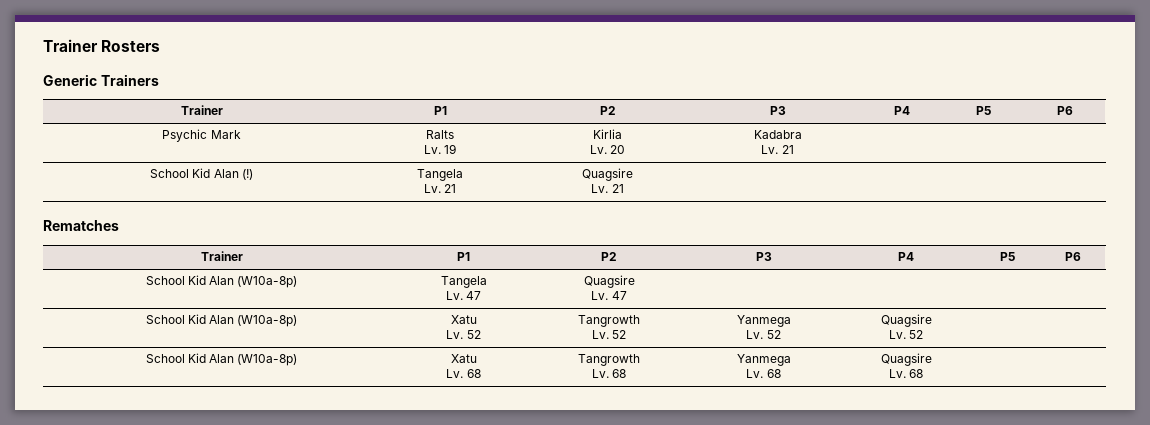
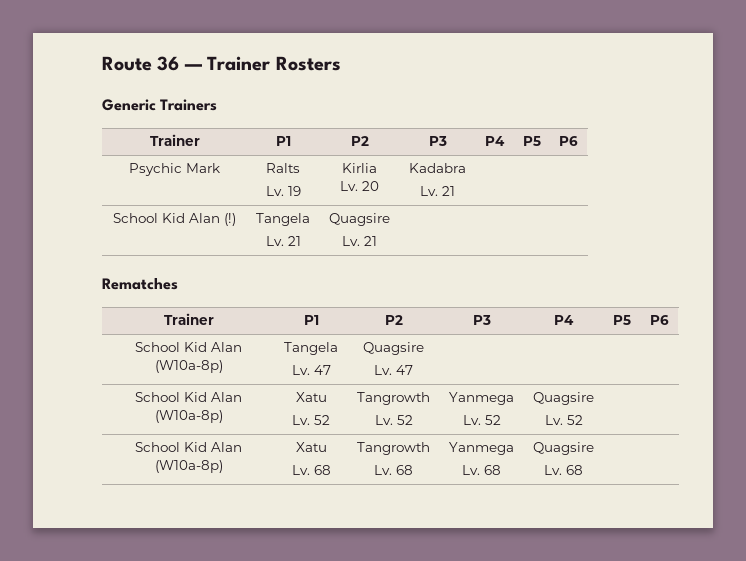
(43, 45) none -> [102,56,202,71] Route 36 —

